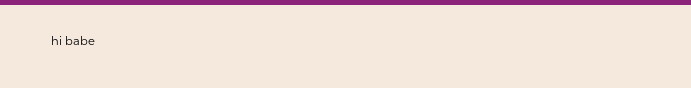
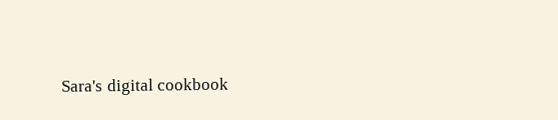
[51,36,96,45] hi babe -> [61,77,230,96] Sara's digital cookbook

